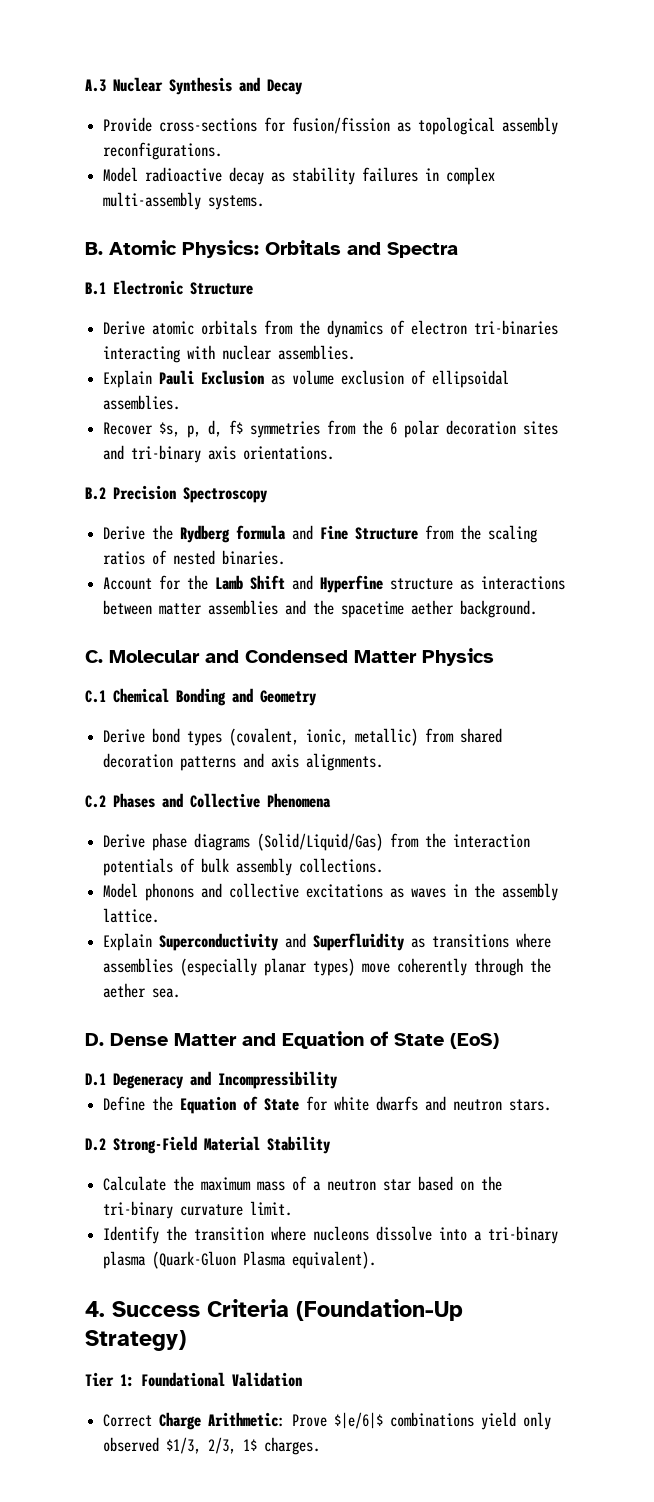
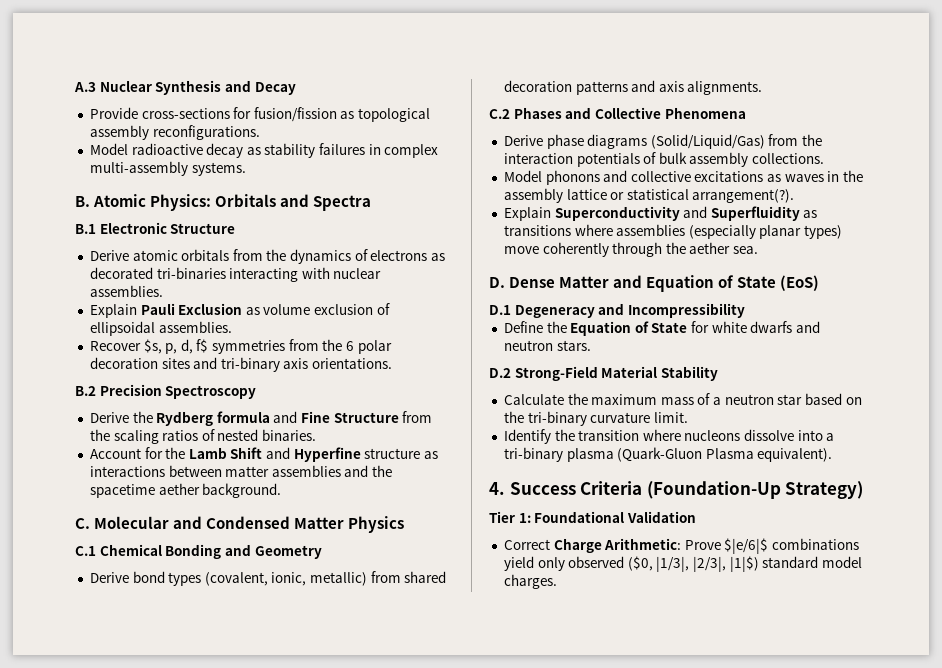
[411,320,468,335] electron -> [370,250,446,261] [89,267,153,279] electrons as decorated
[103,908,160,923] lattice. -> [566,189,795,203] lattice or statistical arrangement(?).
[166,1437,258,1454] $1/3, 2/3, 1$ -> [627,556,863,572] ($0, |1/3|, |2/3|, |1|$) standard model

